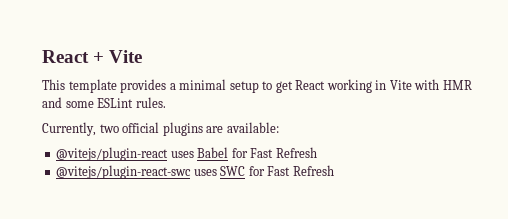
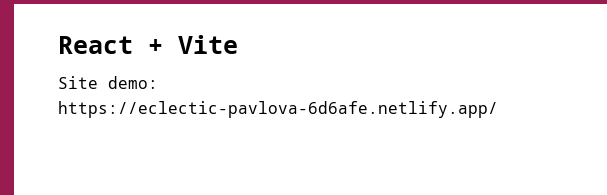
[42,79,472,93] [42,97,166,108] [42,122,279,136] [56,147,317,161] [56,165,334,179] This template provides a minimal setup to get React working in Vite with HMR and some ESLint rules. // Currently, two official plugins are available: // @vitejs/plugin-react uses Babel for Fast Refresh // @vitejs/plugin-react-swc uses SWC for Fast Refresh -> [58,76,158,89] [58,101,498,118] Site demo: https://eclectic-pavlova-6d6afe.netlify.app/

